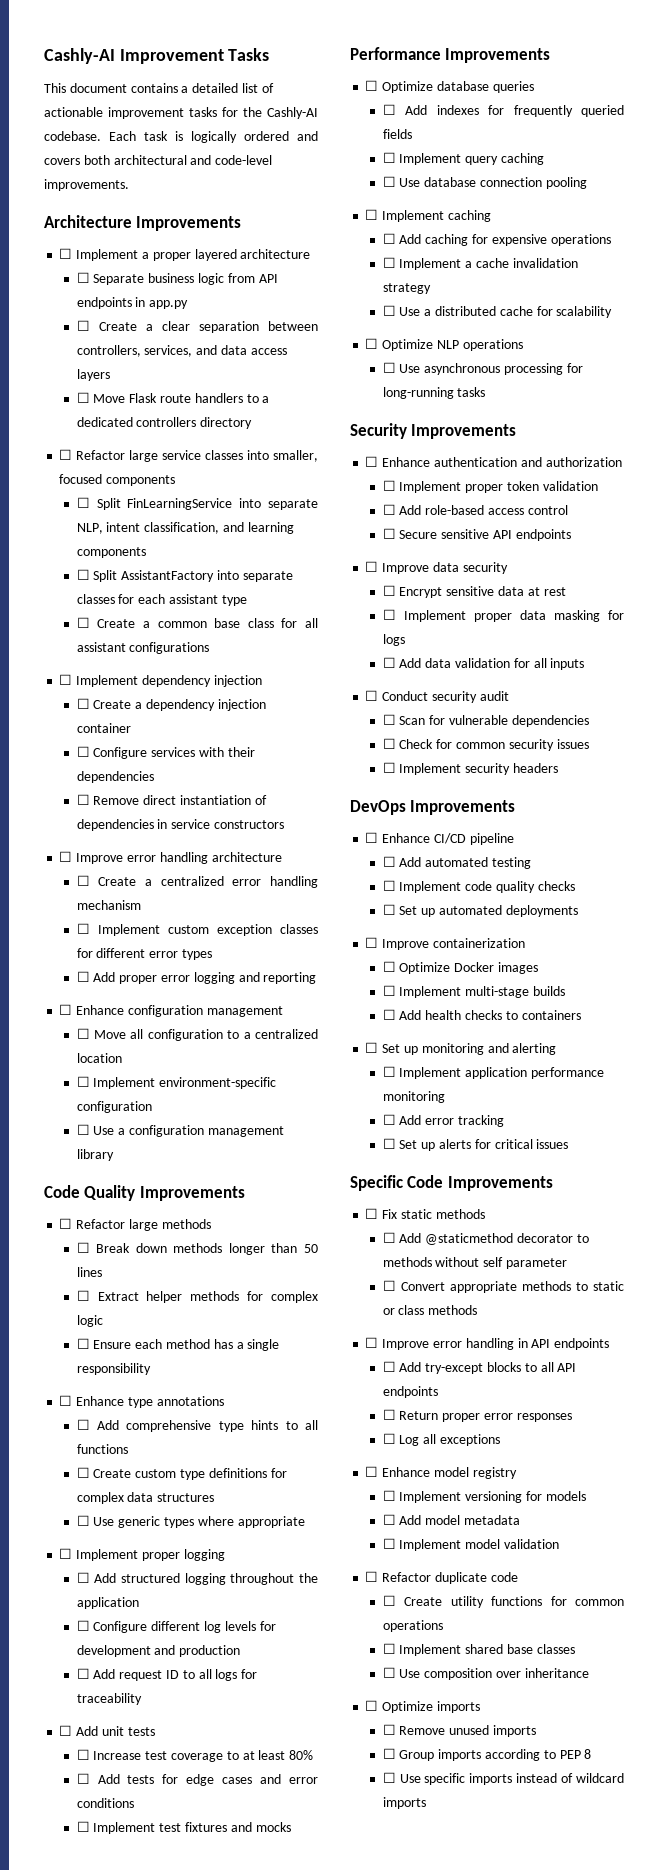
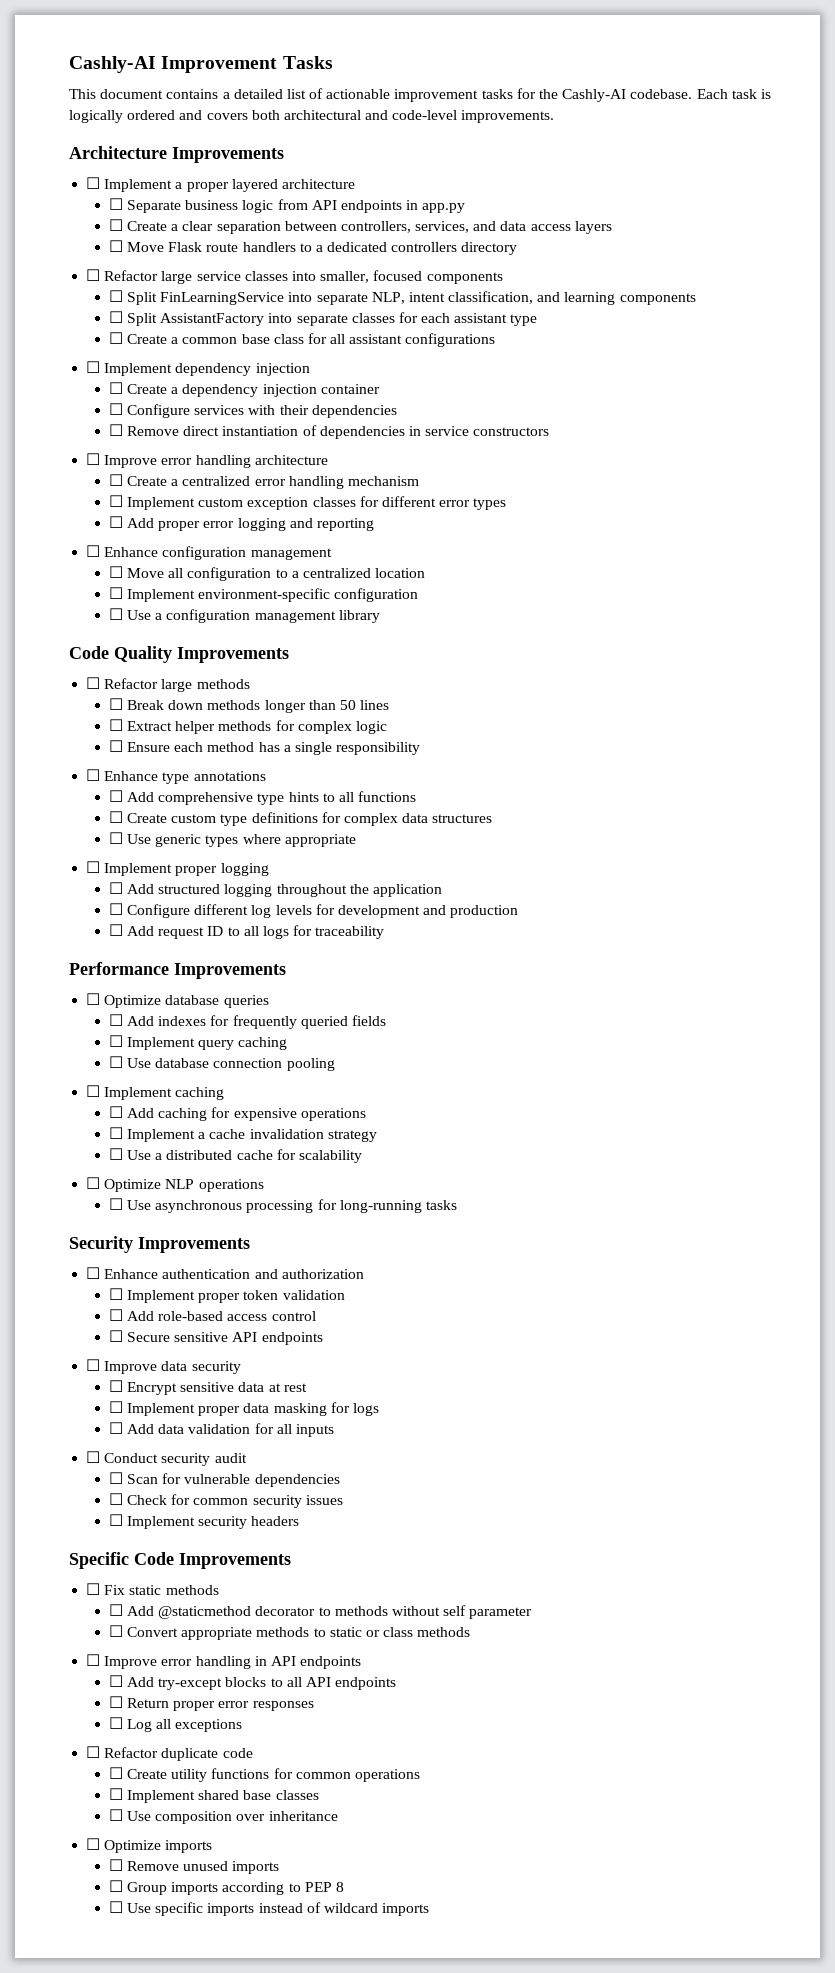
[59,1725,155,1736] [76,1749,314,1762] [76,1773,318,1786] [76,1798,134,1808] [76,1821,291,1834] // ☐ Add unit tests // ☐ Increase test coverage to at least 80% // ☐ Add tests for edge cases and error conditions // ☐ Implement test fixtures and mocks -> (385, 932) none
[350,800,516,815] [365,832,514,845] [382,856,532,869] [382,880,575,893] [382,904,578,917] [365,937,525,950] [382,961,539,974] [382,985,566,998] [382,1009,581,1020] [365,1042,557,1055] [382,1066,605,1079] [382,1091,445,1103] [382,1114,505,1127] [382,1138,569,1151] // DevOps Improvements // ☐ Enhance CI/CD pipeline // ☐ Add automated testing // ☐ Implement code quality checks // ☐ Set up automated deployments // ☐ Improve containerization // ☐ Optimize Docker images // ☐ Implement multi-stage builds // ☐ Add health checks to containers // ☐ Set up monitoring and alerting // ☐ Implement application performance monitoring // ☐ Add error tracking // ☐ Set up alerts for critical issues -> (300, 1521) none
[365,1466,517,1479] [382,1490,586,1503] [382,1514,521,1525] [382,1538,560,1551] // ☐ Enhance model registry // ☐ Implement versioning for models // ☐ Add model metadata // ☐ Implement model validation -> (243, 1725) none

